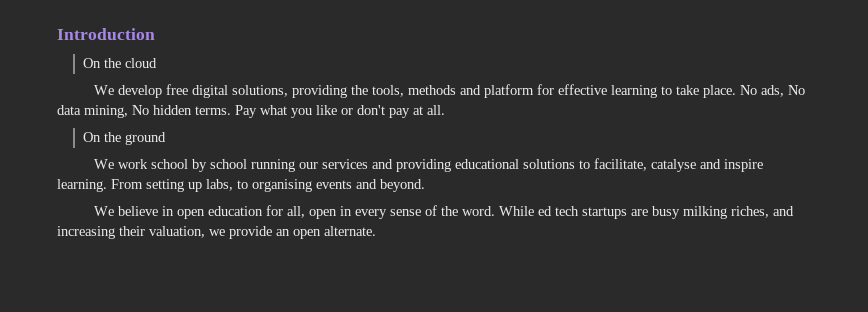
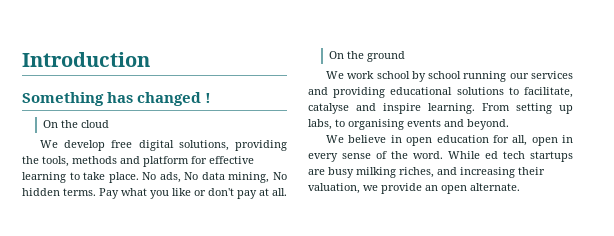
(155, 34) none -> [22,92,212,106] // Something has changed !

